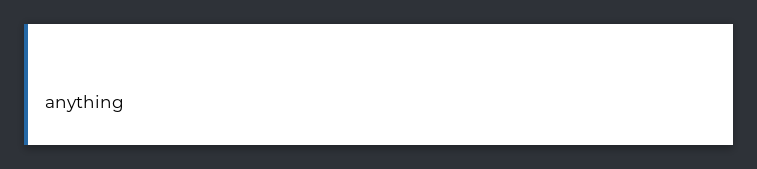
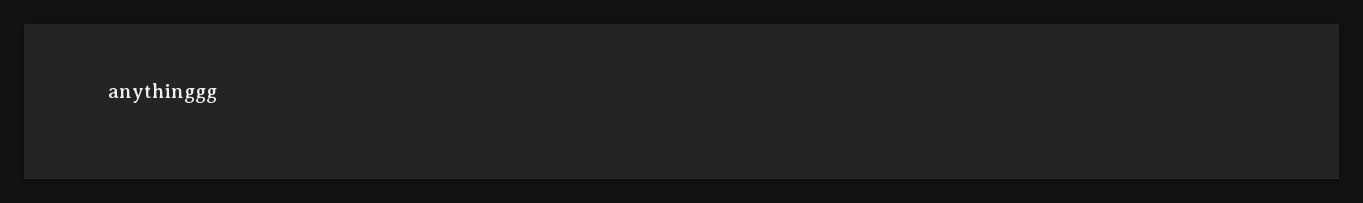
[45,95,124,112] anything -> [108,83,217,103] anythinggg

